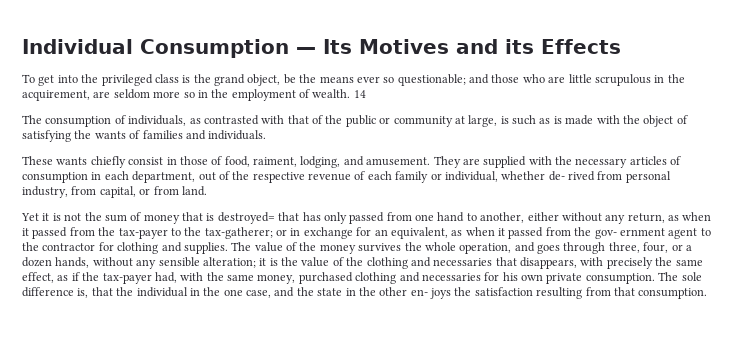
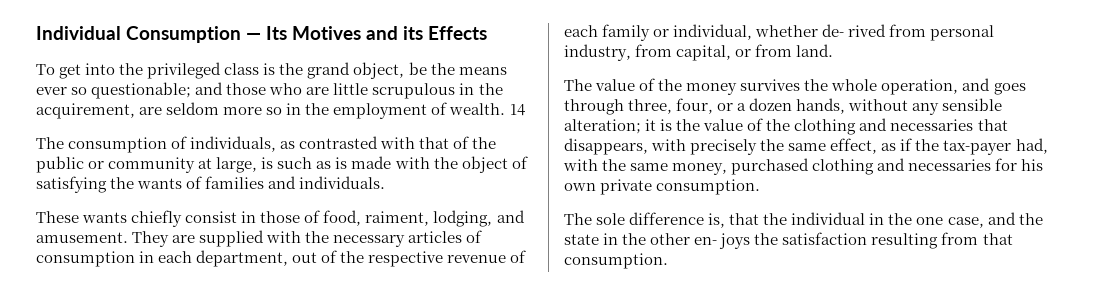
[21,212,712,224] [22,227,711,239] [22,242,228,254] Yet it is not the sum of money that is destroyed= that has only passed from one hand to another, either without any return, as when it passed from the tax-payer to the tax-gatherer; or in exchange for an equivalent, as when it passed from the gov- ernment agent to the contractor for clothing and supplies. -> (834, 50) none
(655, 278) none -> (761, 187) //

